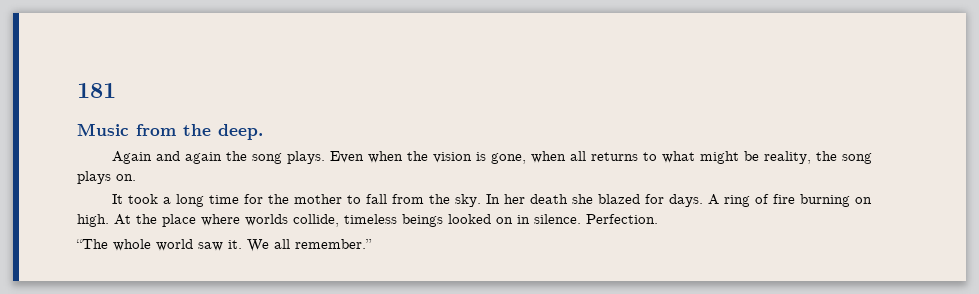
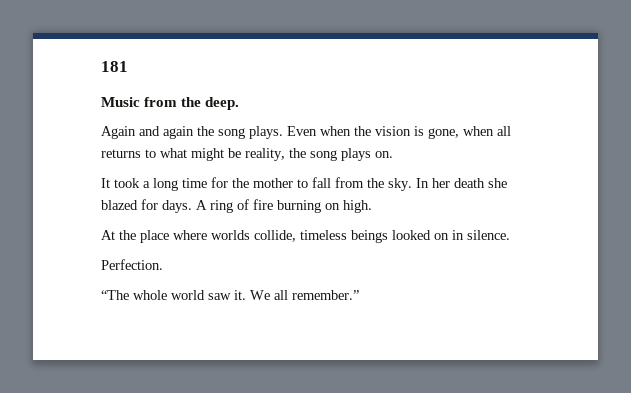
(109, 220) none -> (372, 206) //
(581, 219) none -> (510, 235) //

